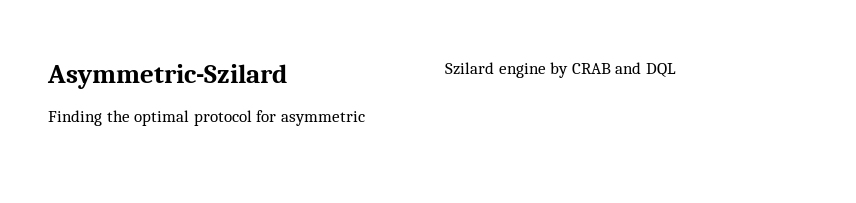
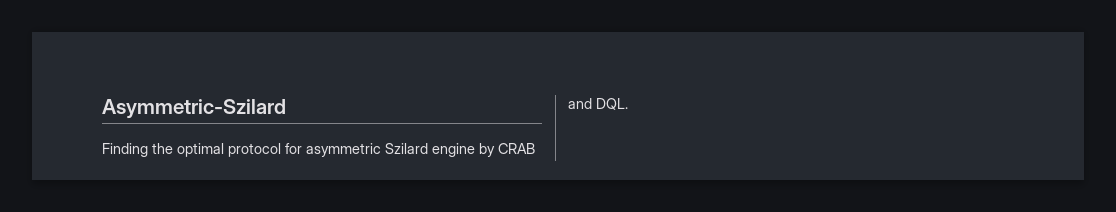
[645,63,676,77] DQL -> [596,98,628,110] DQL.

